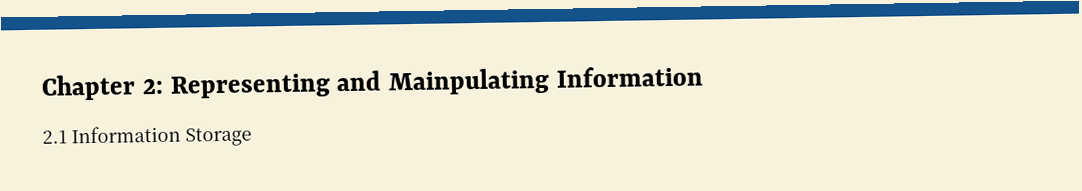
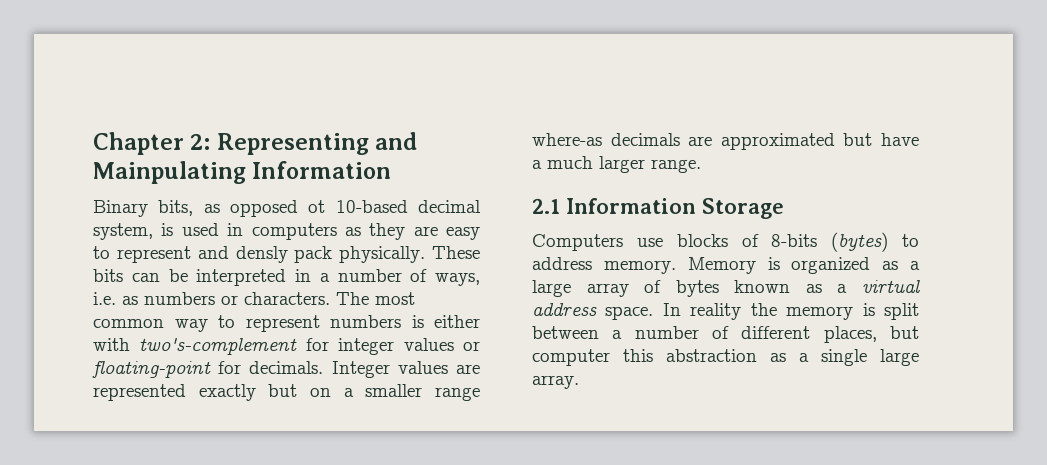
[42,125,252,147] 2.1 Information Storage -> [93,200,481,217] [93,223,480,240] [93,246,480,263] [93,269,480,286] [93,292,415,305] [93,315,480,332] [93,338,480,355] [92,361,480,378] [93,384,480,401] [532,133,919,150] [532,156,701,173] [532,198,784,219] [532,232,919,252] [532,257,920,274] [532,280,920,297] [532,303,919,320] [532,326,919,343] [532,349,919,366] [532,375,579,389] Binary bits, as opposed ot 10-based decimal system, is used in computers as they are easy to represent and densly pack physically. These bits can be interpreted in a number of ways, i.e. as numbers or characters. The most common way to represent numbers is either with two's-complement for integer values or floating-point for decimals. Integer values are represented exactly but on a smaller range where-as decimals are approximated but have a much larger range. // 2.1 Information Storage // Computers use blocks of 8-bits (bytes) to address memory. Memory is organized as a large array of bytes known as a virtual address space. In reality the memory is split between a number of different places, but computer this abstraction as a single large array.

